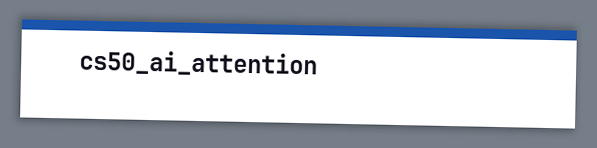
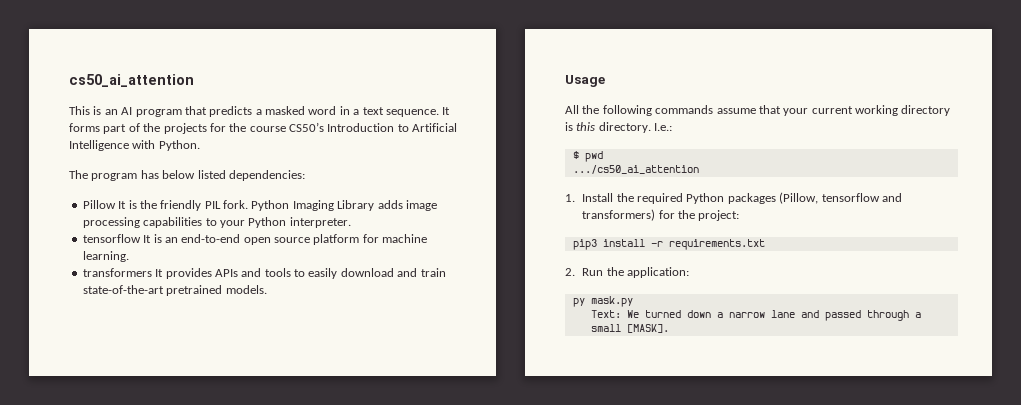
(318, 63) none -> [69,106,451,117] [69,122,458,134] [69,140,200,151] [69,170,305,181] [82,200,437,211] [82,217,351,228] [82,234,428,245] [82,251,129,262] [82,268,446,279] [82,285,267,296] [565,75,605,87] [565,105,951,116] [565,122,673,133] [572,151,603,162] [572,165,699,174] [565,192,902,204] [582,209,740,221] [572,239,765,250] [565,267,690,278] [572,296,633,307] [590,310,921,321] [590,324,669,333] // This is an AI program that predicts a masked word in a text sequence. It forms part of the projects for the course CS50’s Introduction to Artificial Intelligence with Python. // The program has below listed dependencies: // Pillow It is the friendly PIL fork. Python Imaging Library adds image processing capabilities to your Python interpreter. // tensorflow It is an end-to-end open source platform for machine learning. // transformers It provides APIs and tools to easily download and train state-of-the-art pretrained models. // Usage // All the following commands assume that your current working directory is this directory. I.e.: // $ pwd // .../cs50_ai_attention // 1. Install the required Python packages (Pillow, tensorflow and transformers) for the project: // pip3 install -r requirements.txt // 2. Run the application: // py mask.py // Text: We turned down a narrow lane and passed through a small [MASK].

